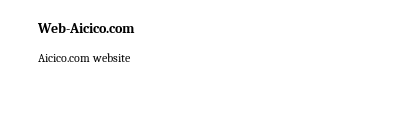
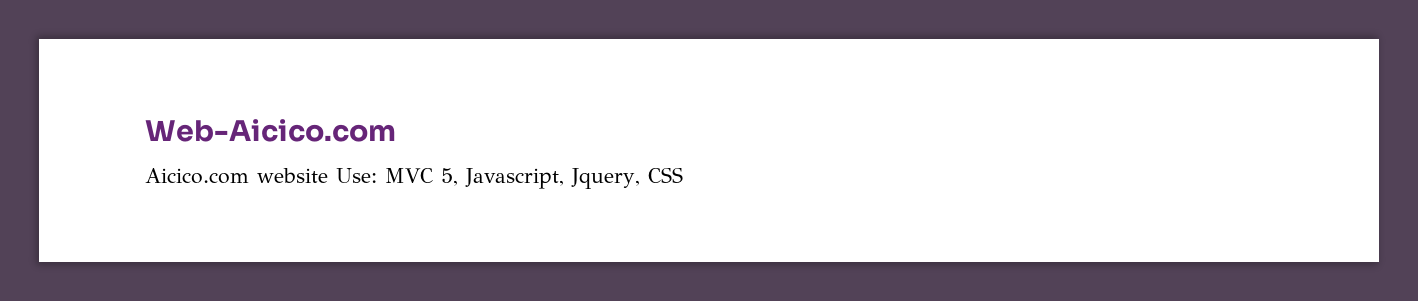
(132, 57) none -> [336,167,683,189] Use: MVC 5, Javascript, Jquery, CSS

